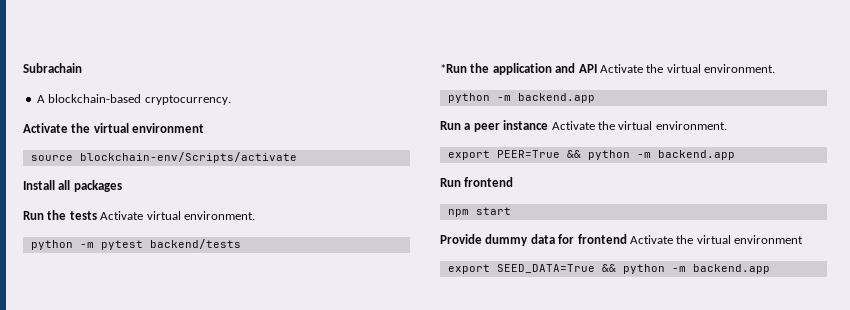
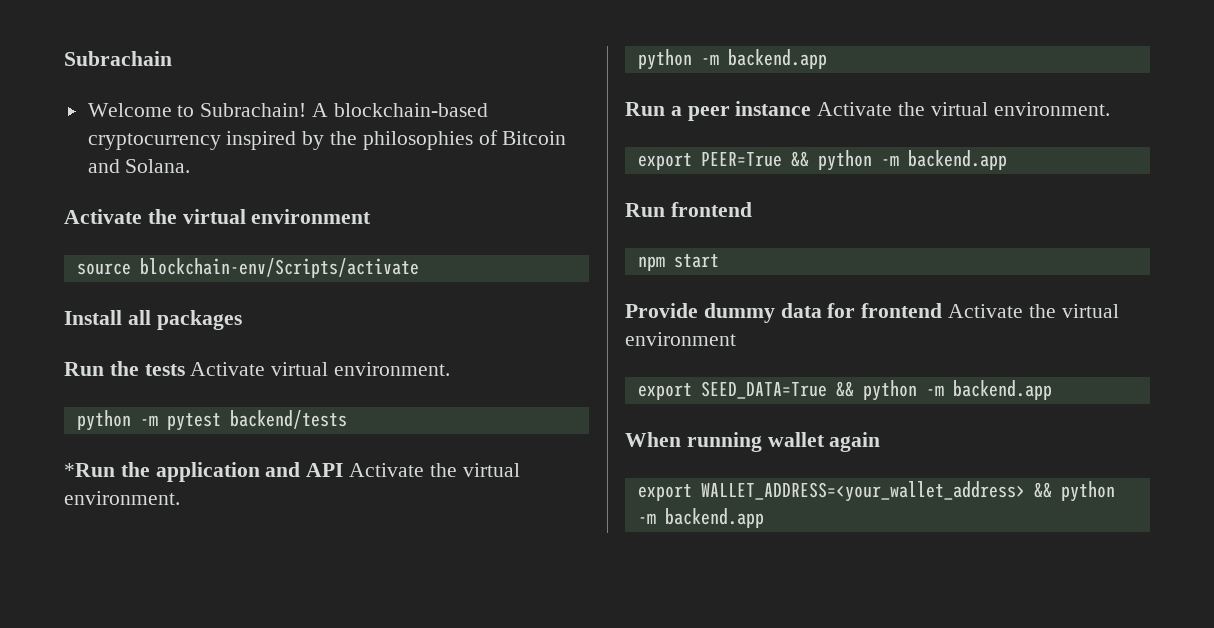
[36,94,231,105] A blockchain-based cryptocurrency. -> [87,103,488,117] [87,130,567,150] [87,159,191,173] Welcome to Subrachain! A blockchain-based cryptocurrency inspired by the philosophies of Bitcoin and Solana.
(770, 269) none -> [625,432,881,452] [637,481,1115,502] [637,508,764,528] // When running wallet again // export WALLET_ADDRESS=<your_wallet_address> && python -m backend.app

